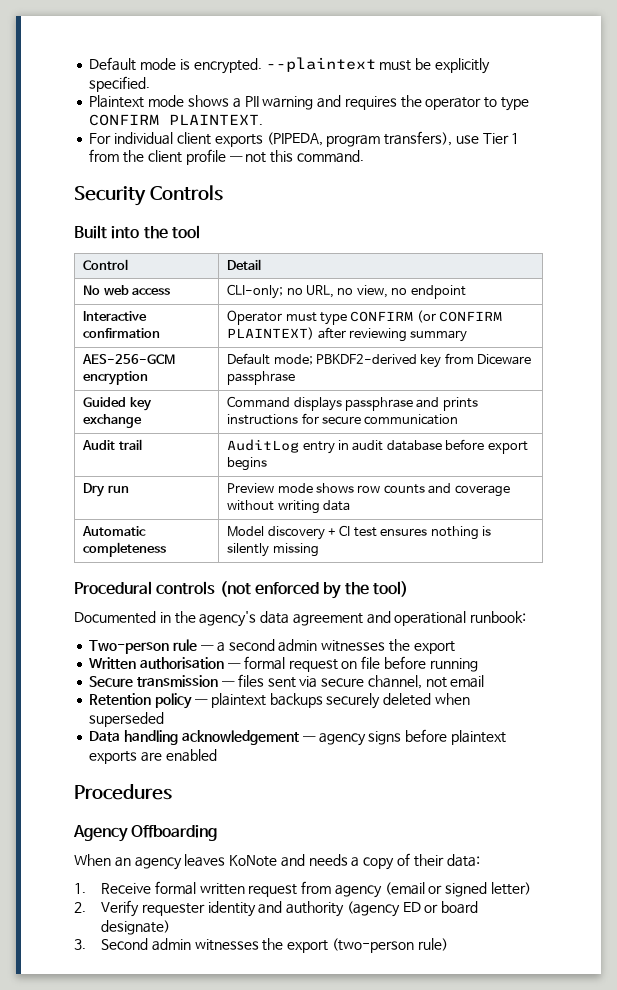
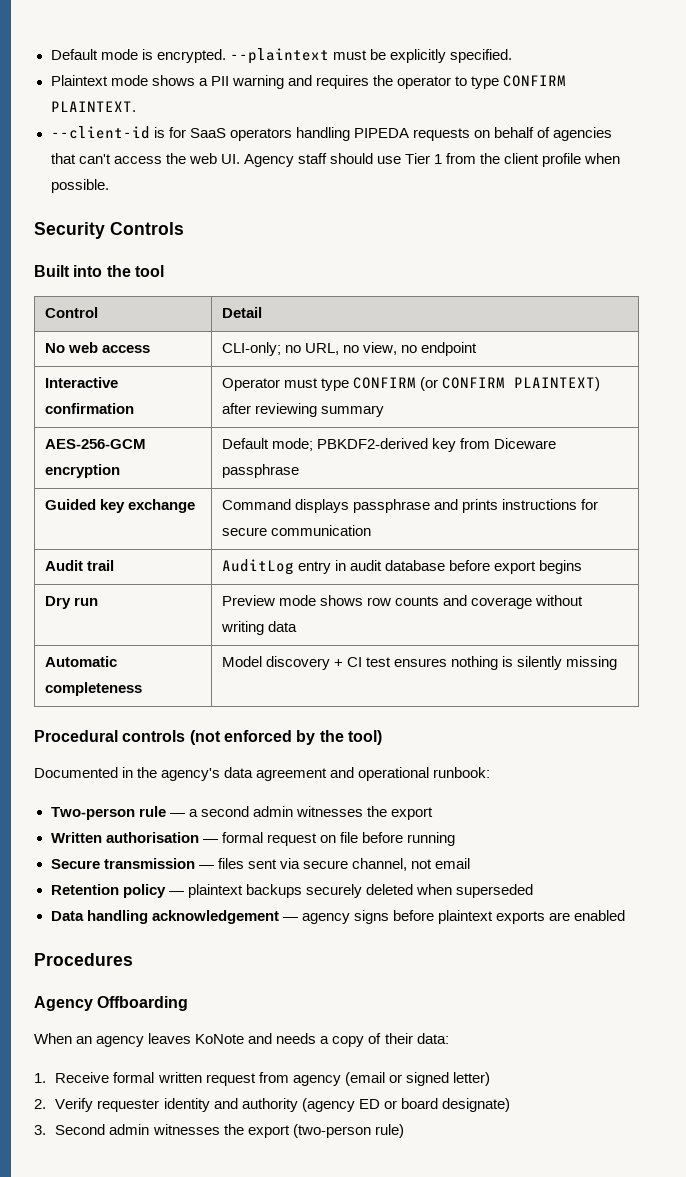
[89,131,453,147] For individual client exports (PIPEDA, program transfers), -> [50,126,613,141] [50,153,373,167] --client-id is for SaaS operators handling PIPEDA requests on behalf of agencies that can't access the web UI. Agency staff should
[229,150,364,163] — not this command. -> [584,153,621,164] [50,179,109,193] when possible.

